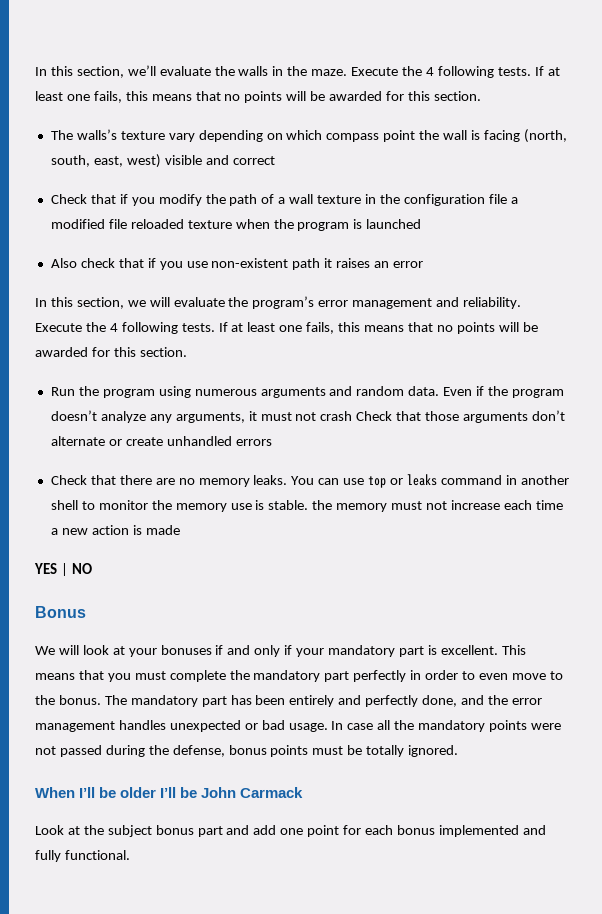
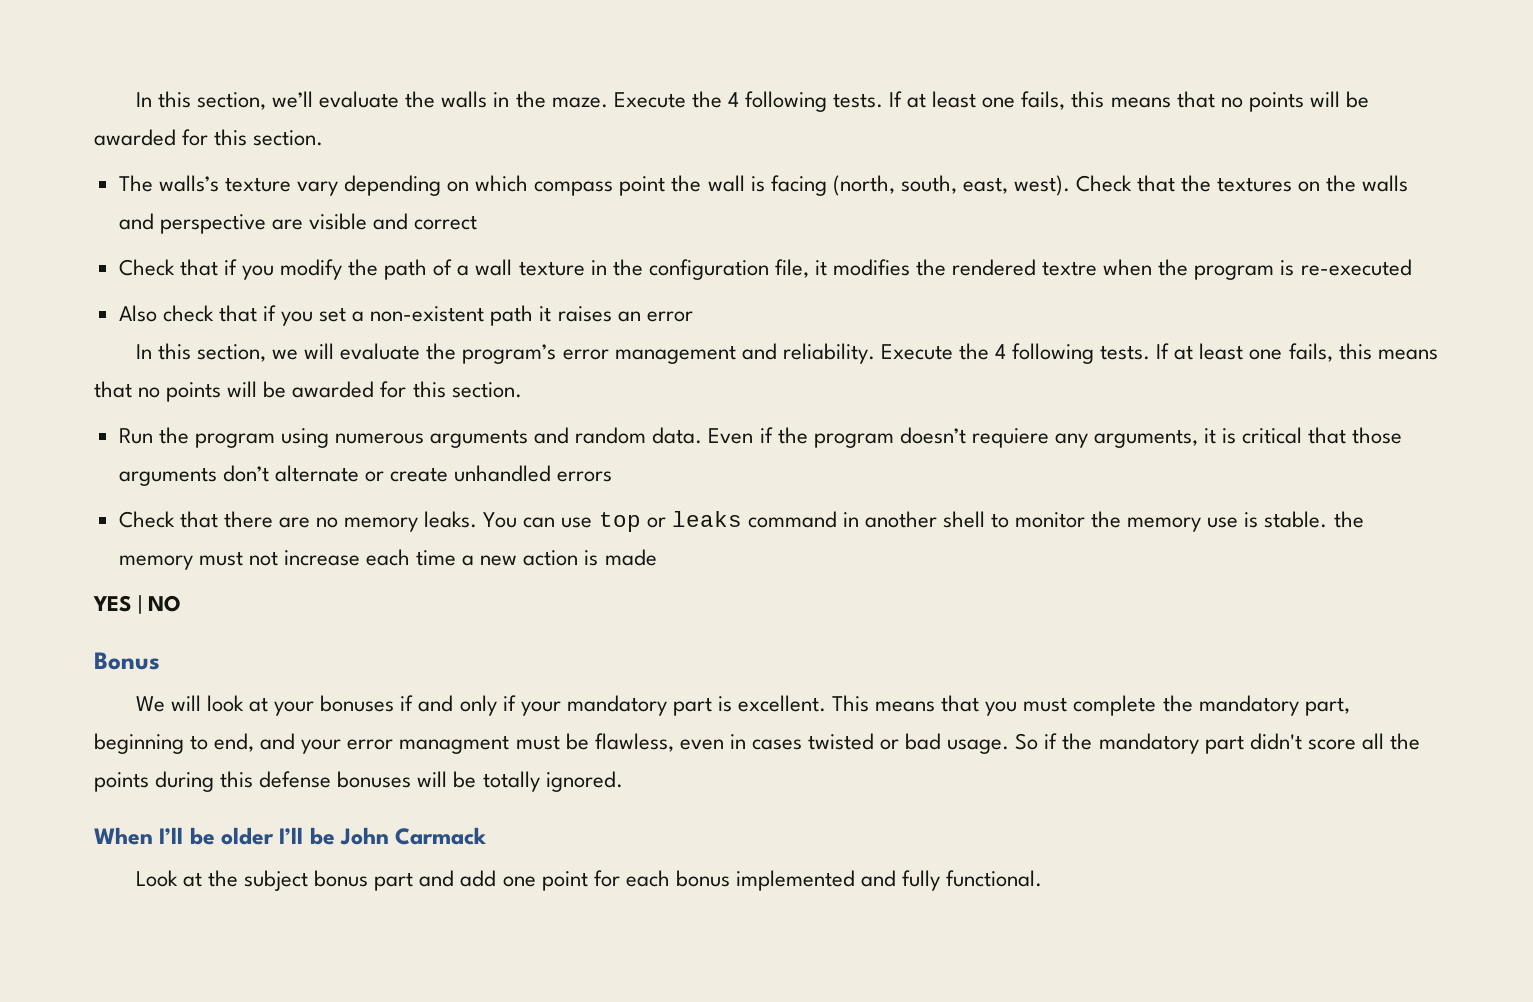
[126,154,161,168] west) -> [1013,175,1409,196] [118,213,303,234] west). Check that the textures on the walls and perspective are
[488,194,518,204] [50,219,232,229] file a modified file reloaded texture -> [774,259,1098,278] file, it modifies the rendered textre
[366,219,422,229] launched -> [1300,259,1412,276] re-executed
[186,261,208,268] use -> [319,307,365,322] set a
[100,411,146,423] analyze -> [971,428,1049,448] requiere
[260,411,393,421] must not crash Check -> [1222,427,1303,444] is critical
[324,670,563,682] [35,695,542,707] [35,720,561,732] [35,745,344,757] part perfectly in order to even move to the bonus. The mandatory part has been entirely and perfectly done, and the error management handles unexpected or bad usage. In case all the mandatory points were not passed during the defense, bonus points must -> [1304,697,1350,716] [94,733,1420,754] [94,771,448,792] part, beginning to end, and your error managment must be flawless, even in cases twisted or bad usage. So if the mandatory part didn't score all the points during this defense bonuses will

